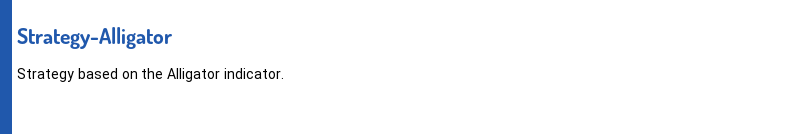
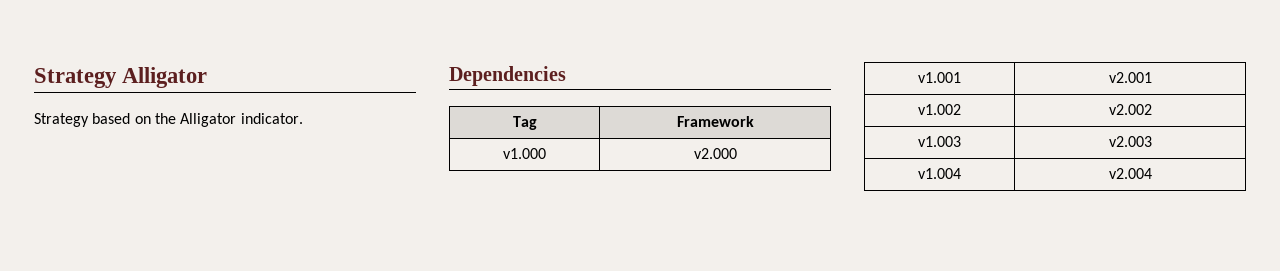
[17,27,172,49] Strategy-Alligator -> [34,67,208,88] Strategy Alligator
(284, 73) none -> [449,66,566,86] [512,116,537,130] [676,116,754,127] [503,148,546,159] [693,148,737,159] [918,72,961,83] [1108,72,1152,83] [918,104,961,115] [1108,104,1152,115] [918,136,961,147] [1108,136,1152,147] [918,168,961,179] [1108,168,1152,179] // Dependencies // Tag | Framework // v1.000 | v2.000 // v1.001 | v2.001 // v1.002 | v2.002 // v1.003 | v2.003 // v1.004 | v2.004

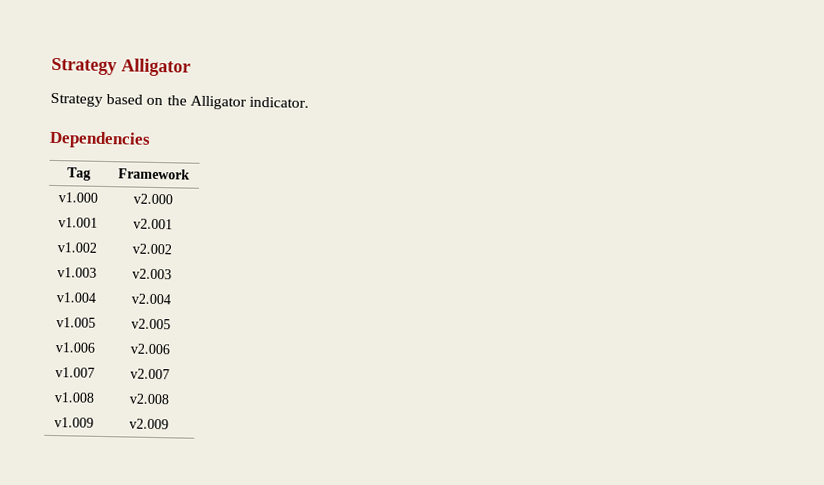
(1152, 173) none -> [56,317,96,328] [130,318,171,330] [55,342,95,353] [129,343,170,355] [55,367,95,378] [129,368,170,380] [54,392,95,403] [128,393,169,405] [54,417,94,428] [128,418,169,430] // v1.005 | v2.005 // v1.006 | v2.006 // v1.007 | v2.007 // v1.008 | v2.008 // v1.009 | v2.009

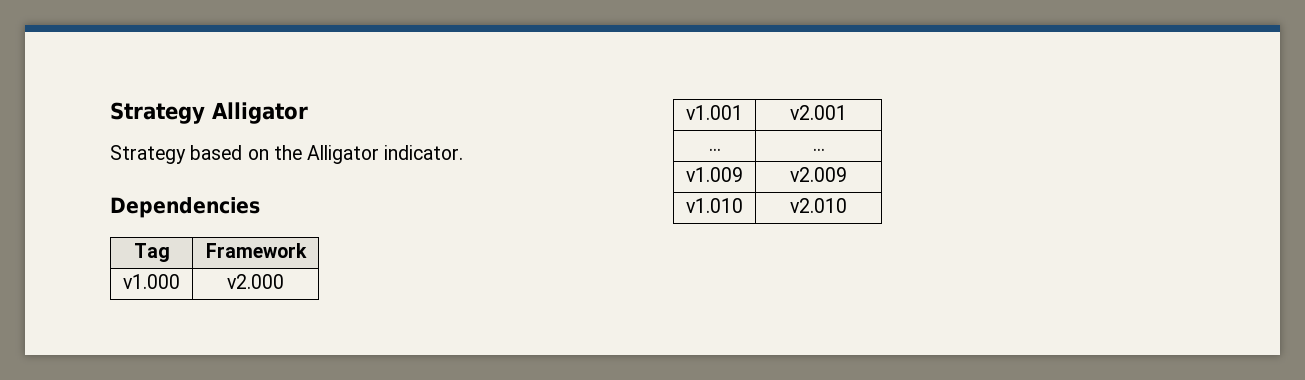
[57,242,97,253] [131,243,172,255] [57,267,97,278] [131,268,172,280] [56,292,96,303] [130,293,171,305] [56,317,96,328] [130,318,171,330] [55,342,95,353] [129,343,170,355] [55,367,95,378] [129,368,170,380] [54,392,95,403] [128,393,169,405] v1.002 | v2.002 // v1.003 | v2.003 // v1.004 | v2.004 // v1.005 | v2.005 // v1.006 | v2.006 // v1.007 | v2.007 // v1.008 | v2.008 -> [708,148,721,151] [812,148,825,151] ... | ...
(169, 424) none -> [686,198,743,213] [790,198,847,213] // v1.010 | v2.010

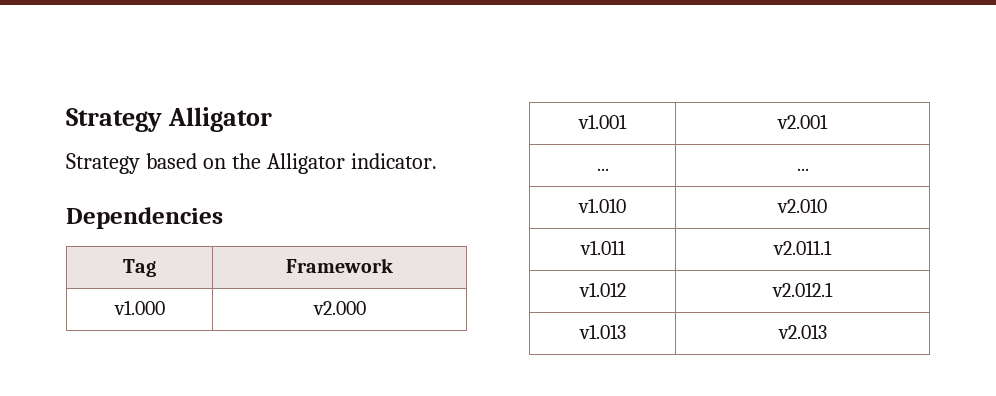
[686,167,743,182] [790,167,847,182] // v1.009 | v2.009 -> (809, 169) none
(847, 205) none -> [579,240,626,255] [773,240,832,255] [578,282,626,297] [772,282,833,297] [578,324,626,339] [777,324,827,339] // v1.011 | v2.011.1 // v1.012 | v2.012.1 // v1.013 | v2.013

